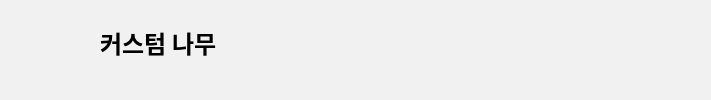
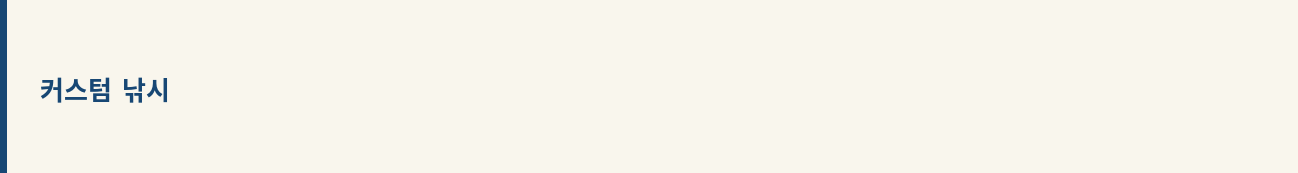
[172,32,217,56] 나무 -> [122,77,170,103] 낚시

